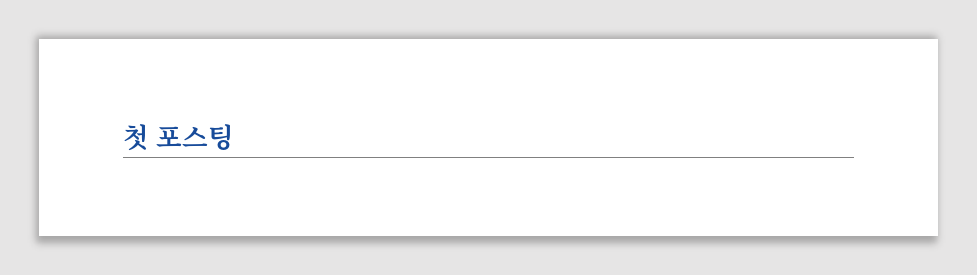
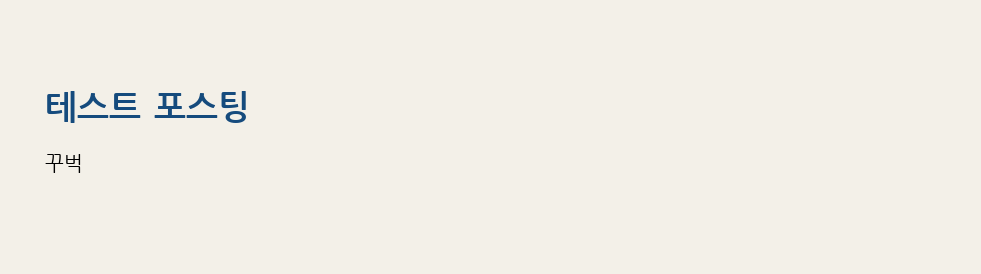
[123,124,149,151] 첫 -> [45,91,141,123] 테스트
(235, 137) none -> [45,154,83,173] // 꾸벅

